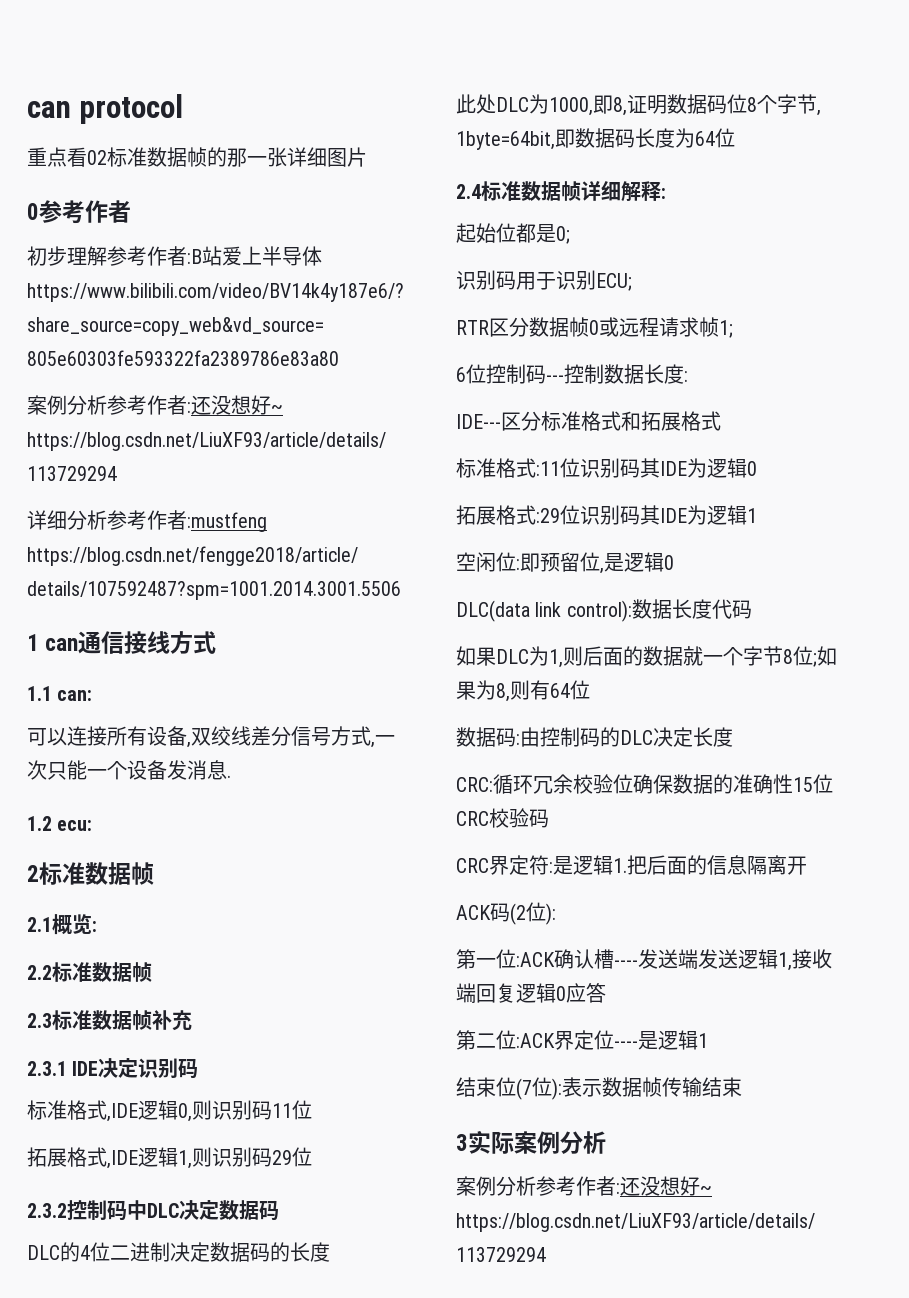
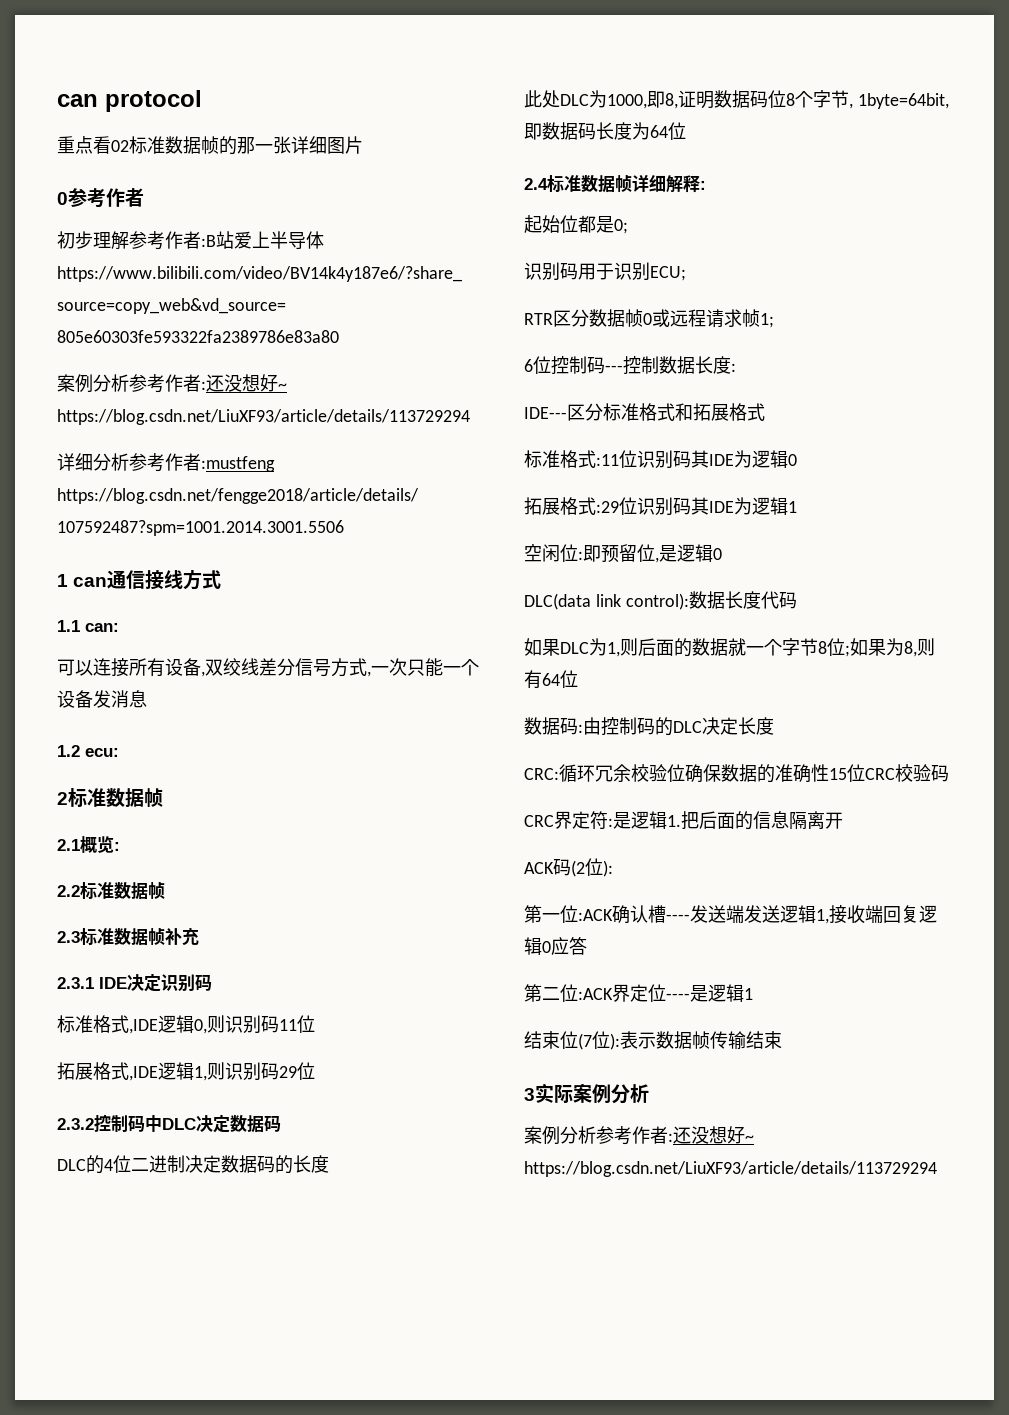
[227,775,231,778] . -> (147, 699) none

